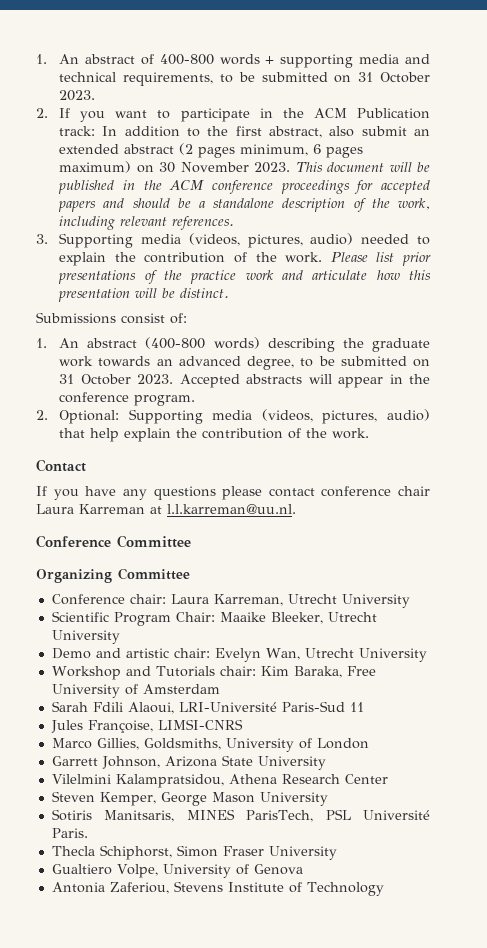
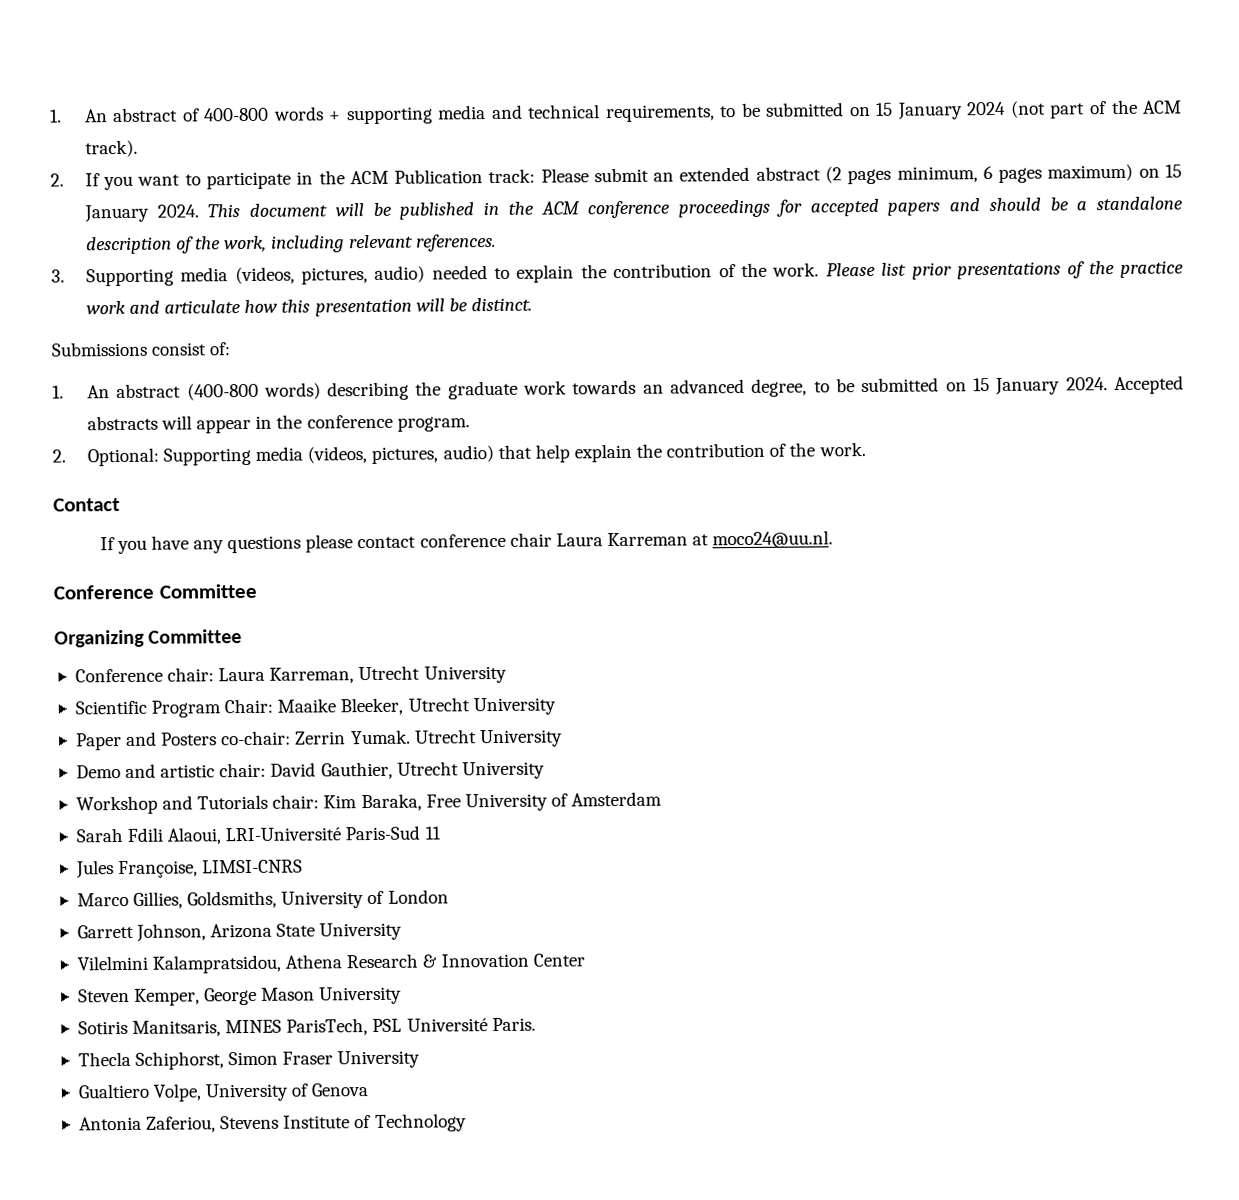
[358,72,430,83] [59,90,96,101] 31 October 2023. -> [876,99,1182,120] [84,139,138,158] 15 January 2024 (not part of the ACM track).
[102,126,355,138] In addition to the first abstract, also -> [540,168,589,183] Please
[159,162,291,173] 30 November 2023. -> [1164,164,1182,178] [83,204,199,223] 15 January 2024.
[59,374,174,385] 31 October 2023. -> [973,377,1108,395] 15 January 2024.
[167,504,296,514] l.l.karreman@uu.nl. -> [712,530,834,549] moco24@uu.nl.
(120, 637) none -> [75,729,563,751] // Paper and Posters co-chair: Zerrin Yumak. Utrecht University
[214,648,300,662] Evelyn Wan, -> [270,761,393,780] David Gauthier,
(340, 779) none -> [422,953,529,968] & Innovation

